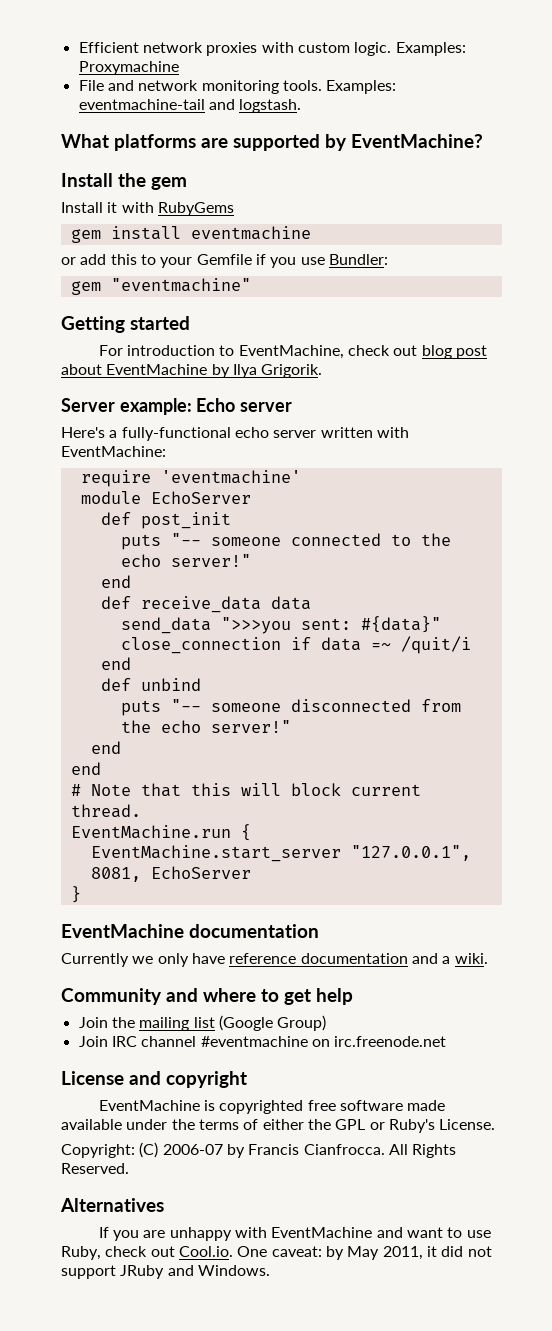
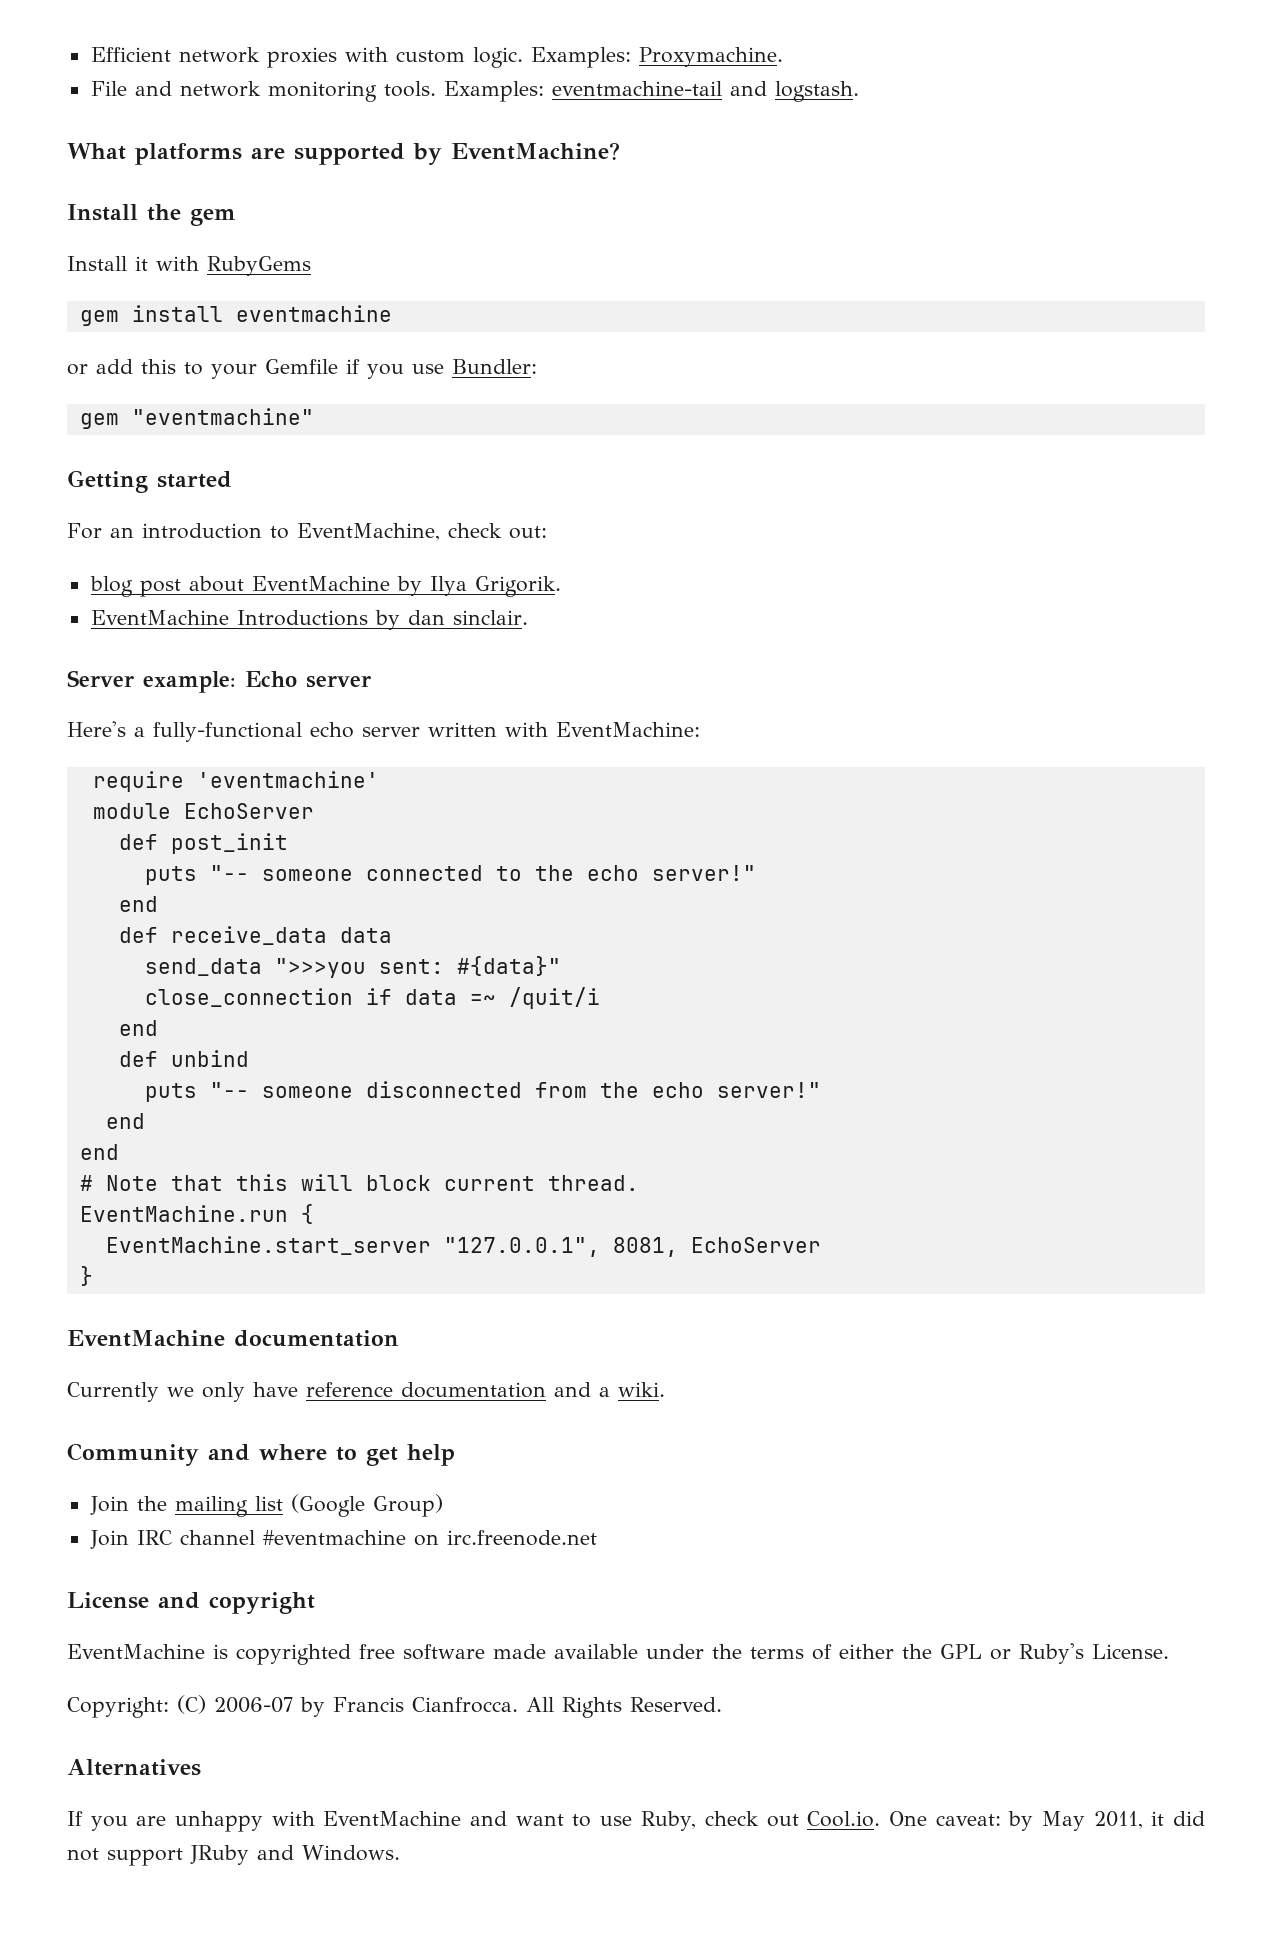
[78,61,179,75] Proxymachine -> [638,47,783,67] Proxymachine.
(123, 350) none -> [110,527,134,538] an
[393,345,418,356] out -> [509,526,547,539] out: //
(323, 371) none -> [90,610,528,630] // EventMachine Introductions by dan sinclair.

